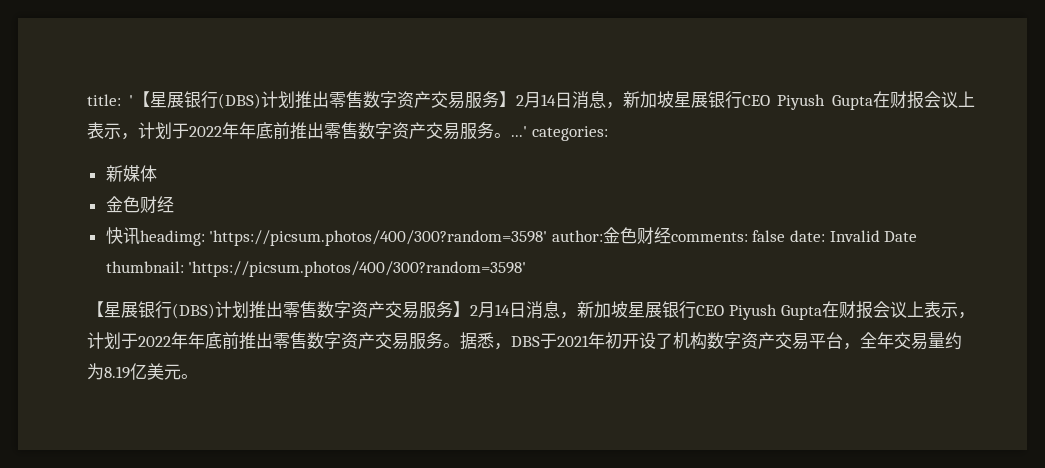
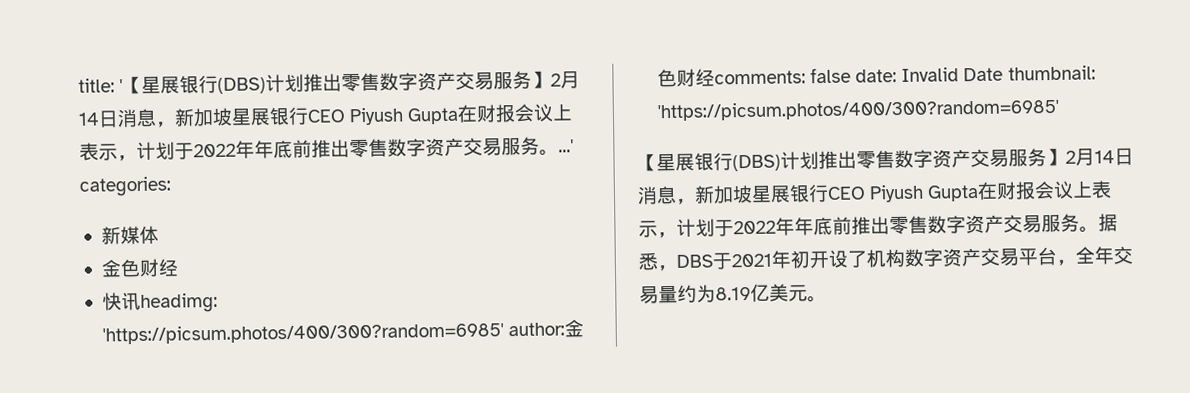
[209,230,548,246] 'https://picsum.photos/400/300?random=3598' -> [101,322,504,345] 'https://picsum.photos/400/300?random=6985'
[188,261,527,277] 'https://picsum.photos/400/300?random=3598' -> [656,98,1059,122] 'https://picsum.photos/400/300?random=6985'

